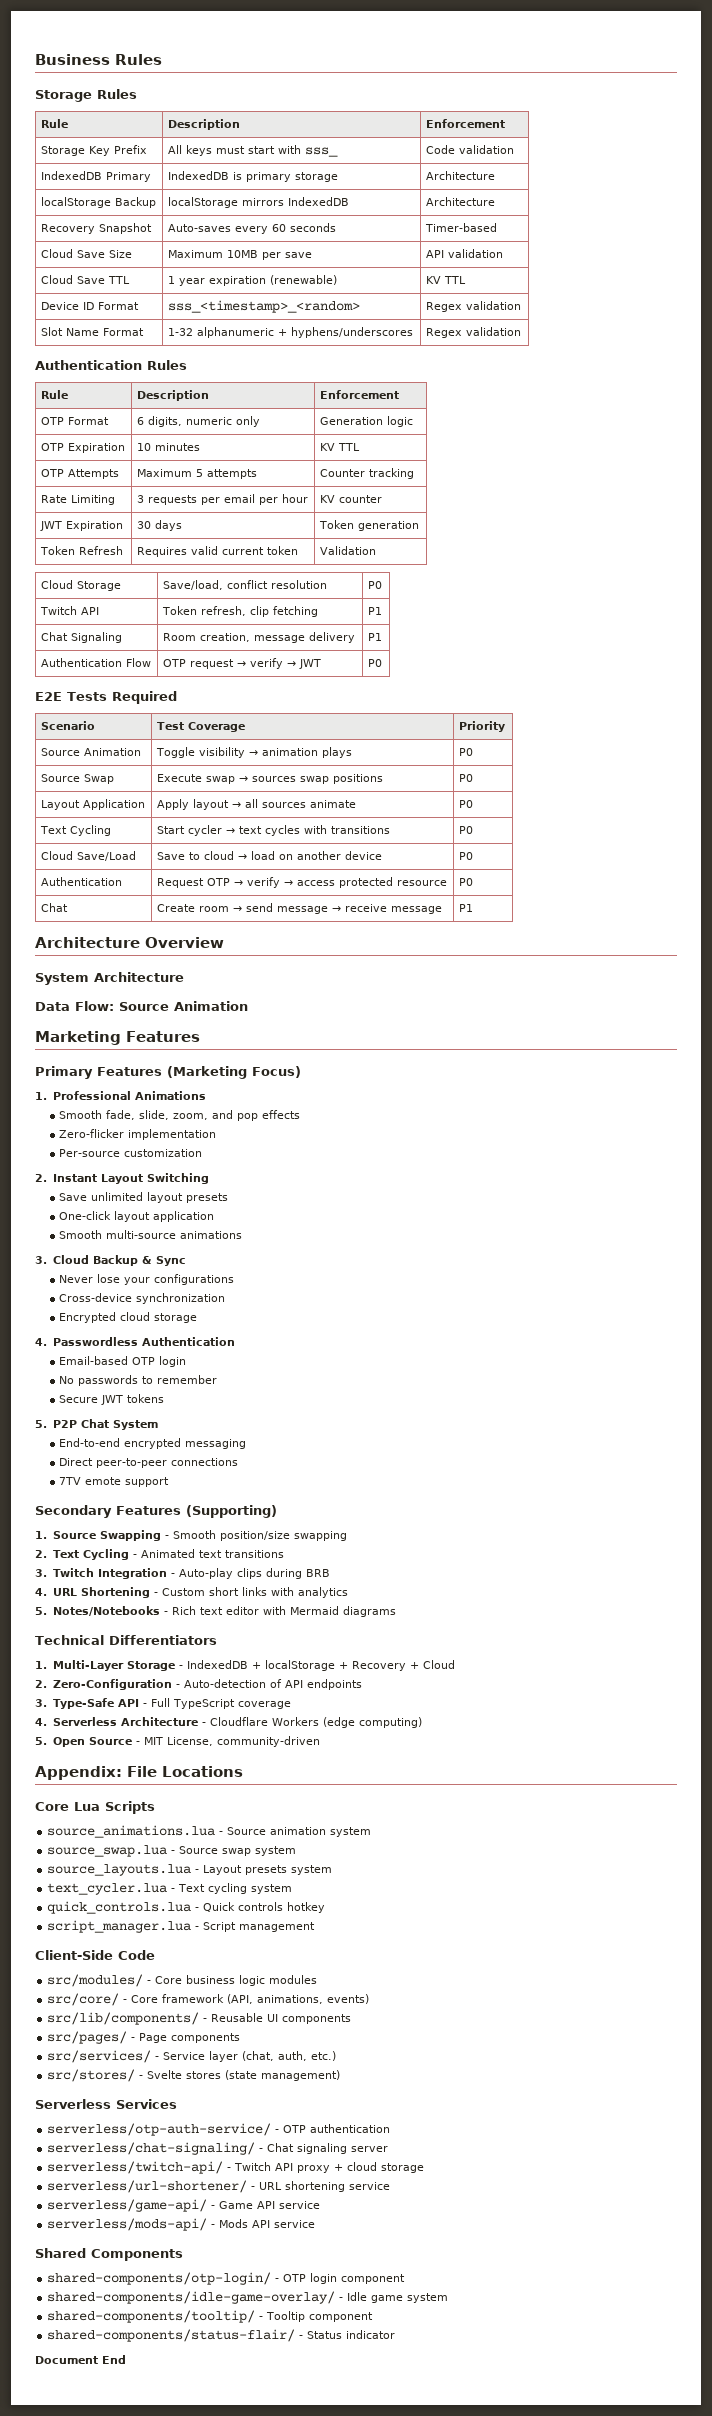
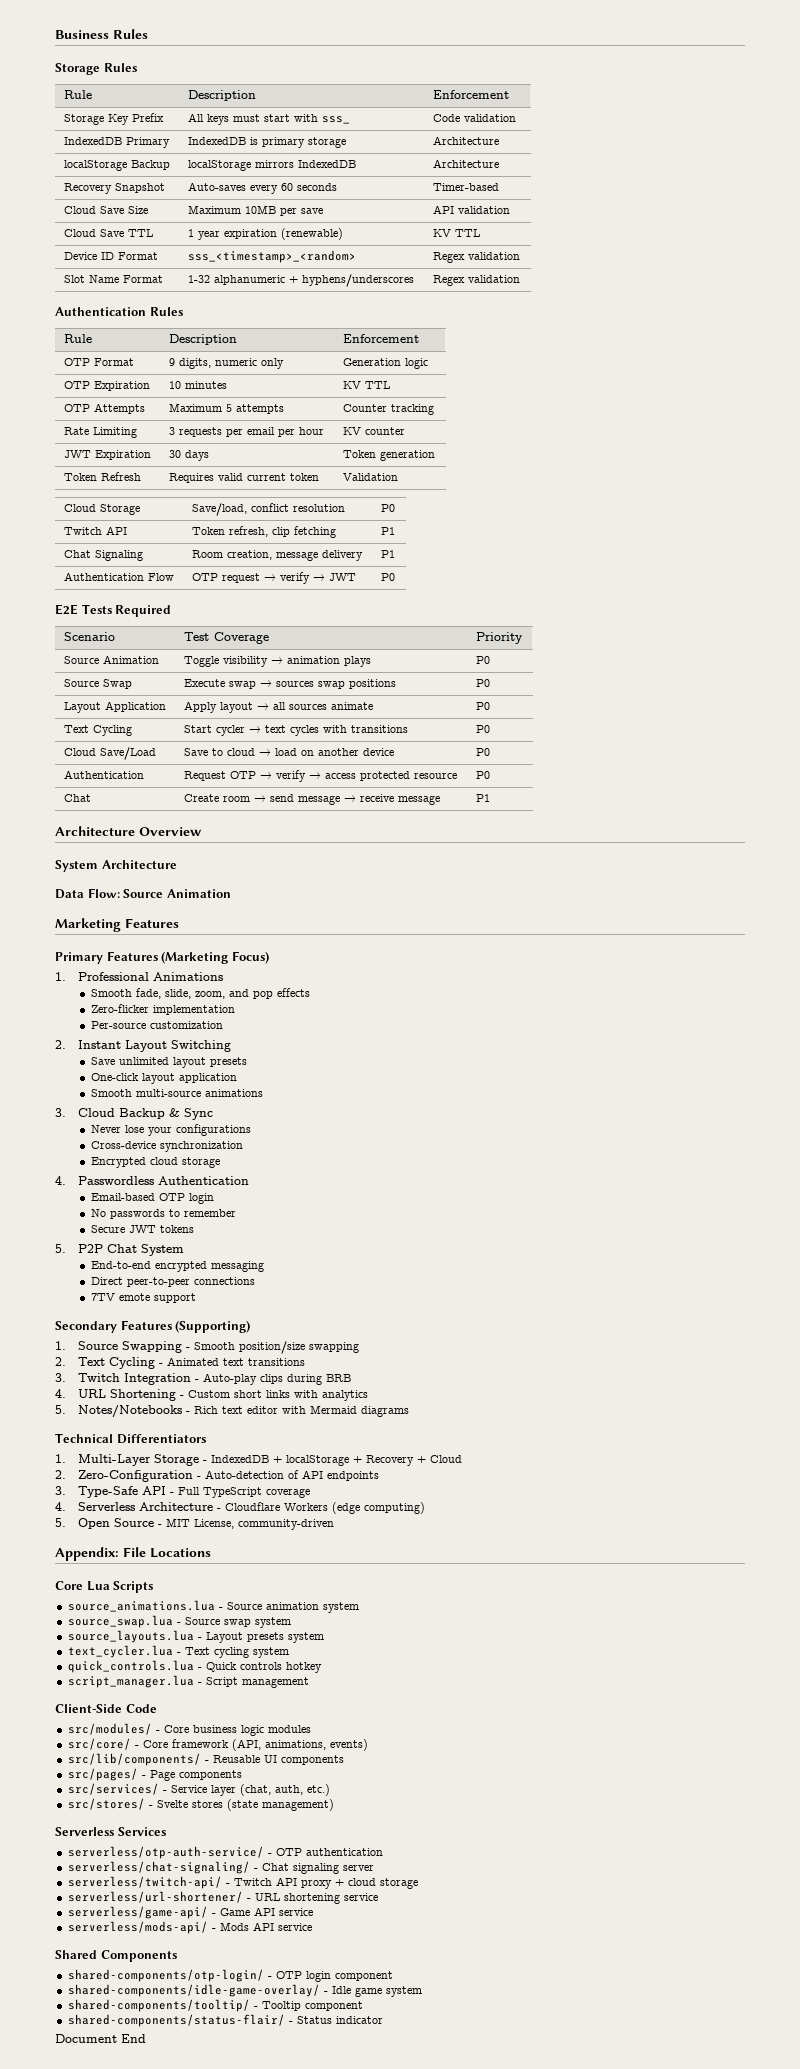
[136,417,144,425] 6 -> [168,358,175,366] 9

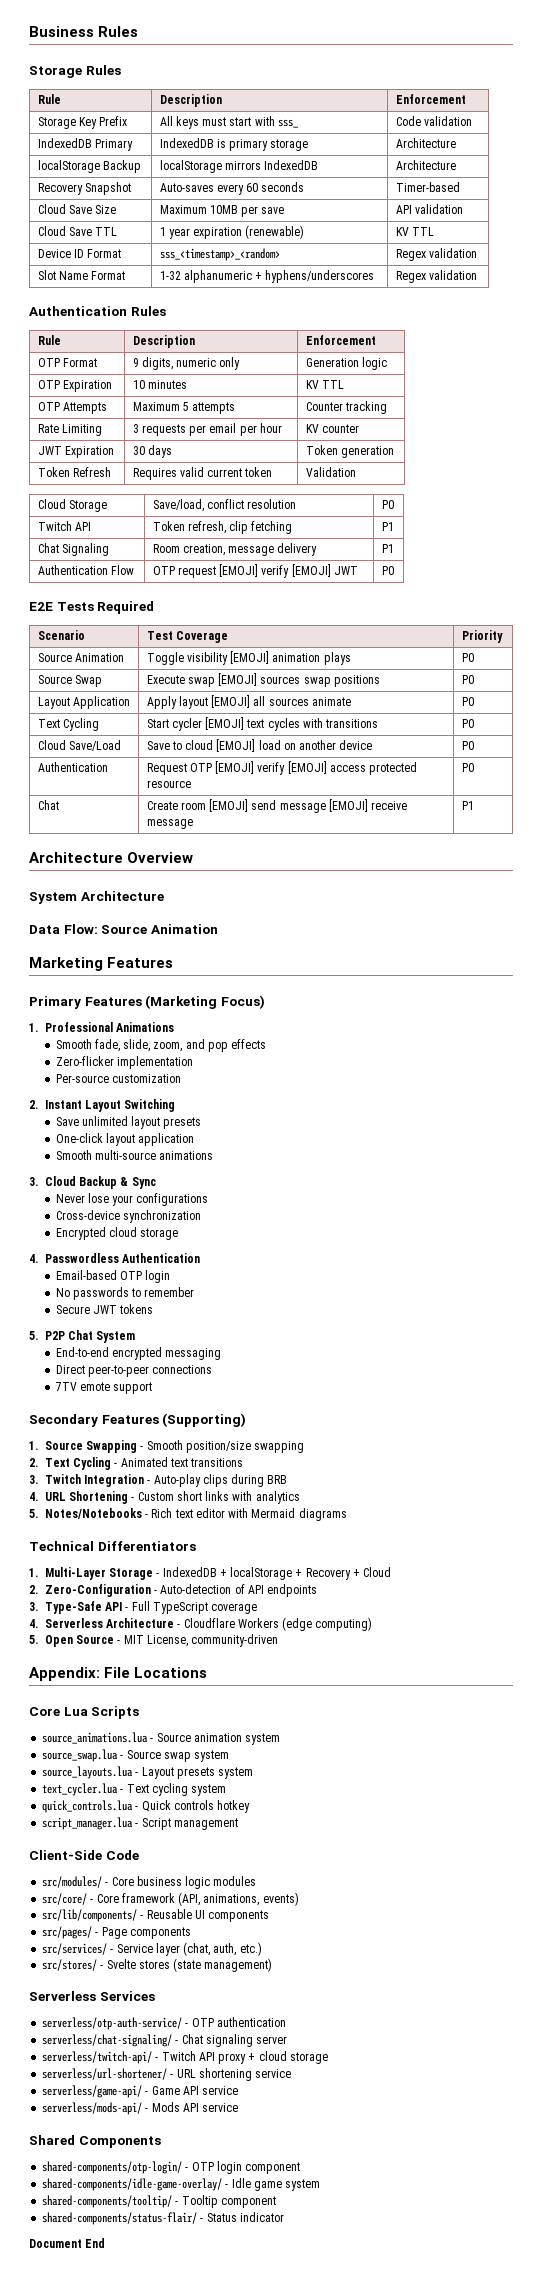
[263,572,325,584] → verify → -> [219,564,331,578] [EMOJI] verify [EMOJI]
[270,657,283,664] → -> [230,651,270,664] [EMOJI]
[259,680,272,687] → -> [218,673,258,686] [EMOJI]
[256,703,269,710] → -> [211,695,251,708] [EMOJI]
[248,726,261,733] → -> [205,717,245,730] [EMOJI]
[258,749,271,756] → -> [216,739,256,752] [EMOJI]
[259,770,321,782] → verify → -> [215,761,327,775] [EMOJI] verify [EMOJI]
[253,795,266,802] → -> [209,799,249,812] [EMOJI]
[343,795,356,802] → -> [328,799,368,812] [EMOJI]

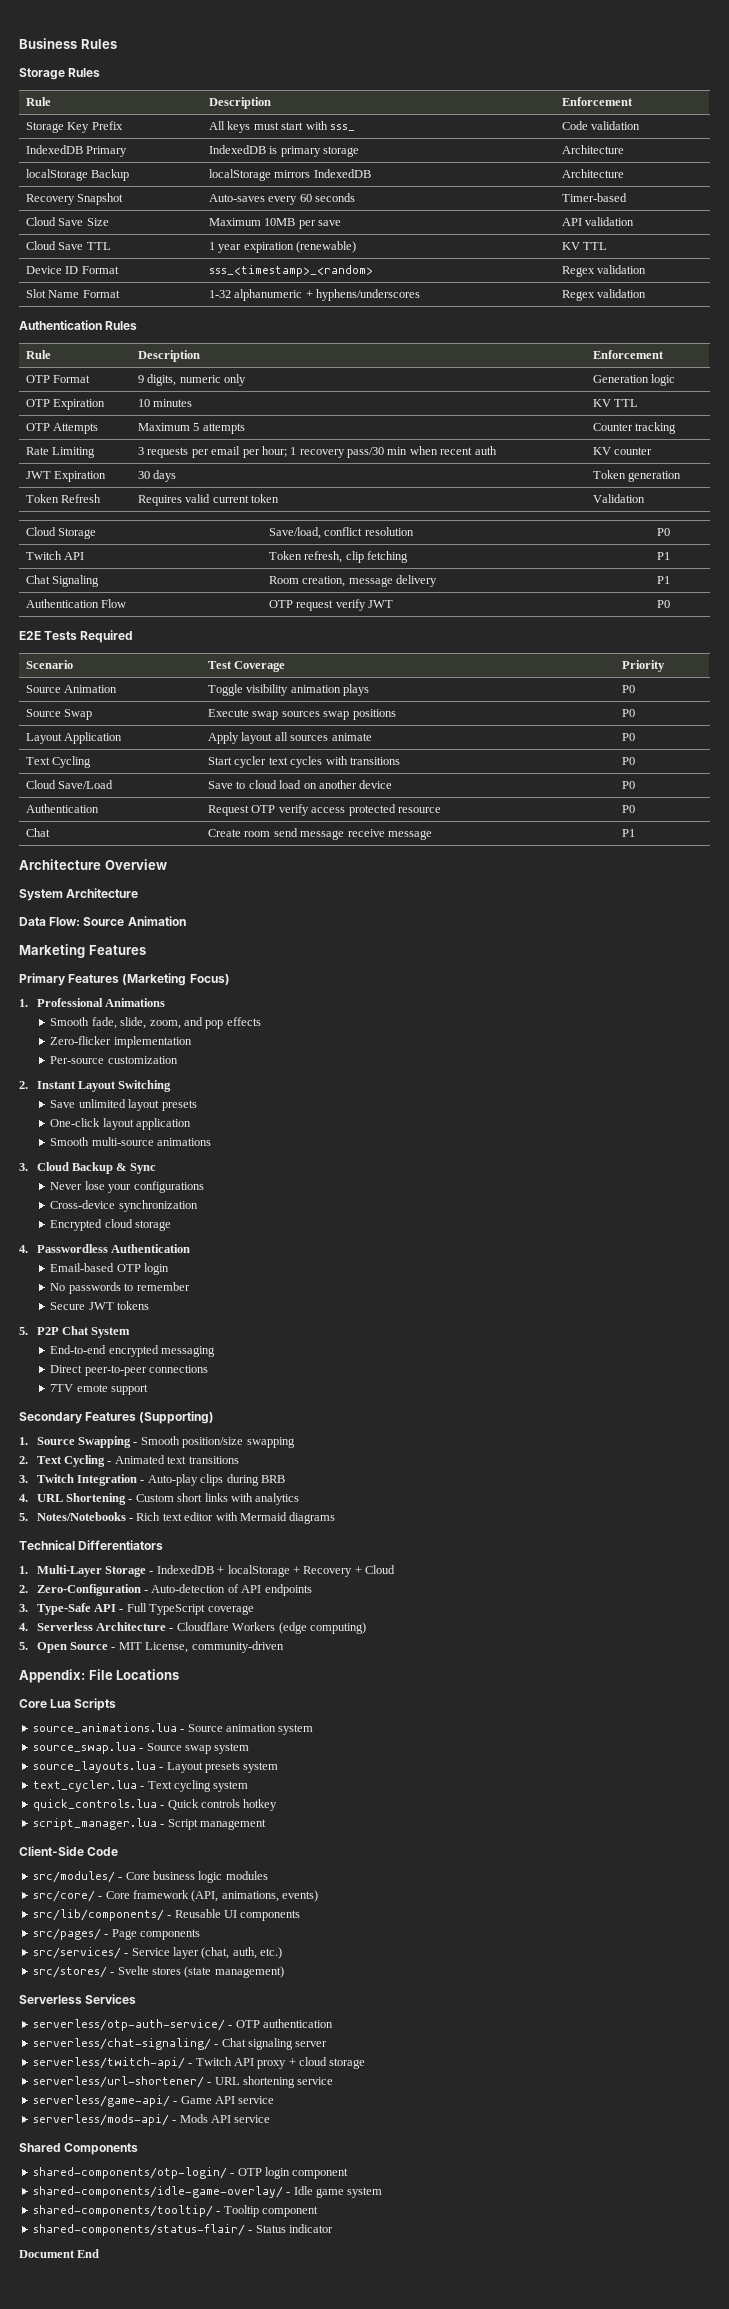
[259,423,282,433] hour -> [261,446,497,458] hour; 1 recovery pass/30 min when recent auth
[219,564,331,578] [EMOJI] verify [EMOJI] -> [335,599,366,611] verify
[230,651,270,664] [EMOJI] -> (289, 690) none
[218,673,258,686] [EMOJI] -> (279, 715) none
[211,695,251,708] [EMOJI] -> (273, 738) none
[205,717,245,730] [EMOJI] -> (267, 762) none
[216,739,256,752] [EMOJI] -> (277, 784) none
[215,761,327,775] [EMOJI] verify [EMOJI] -> [278,804,309,816] verify
[209,799,249,812] [EMOJI] -> (271, 834) none
[328,799,368,812] [EMOJI] -> (345, 835) none

